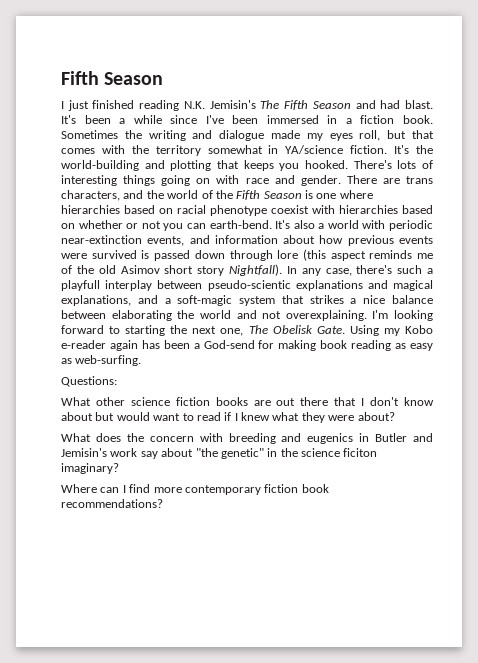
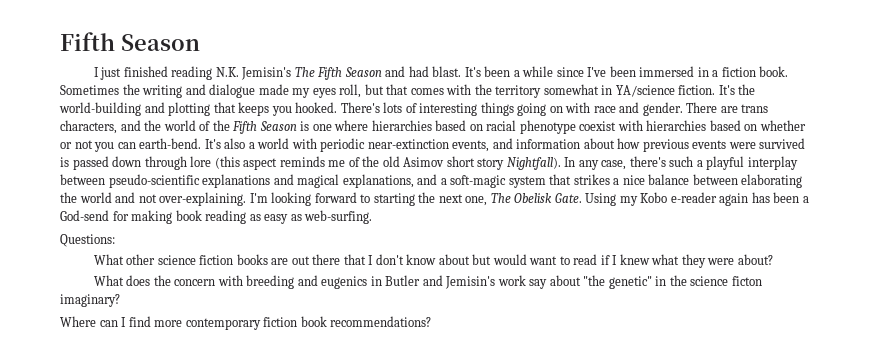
[61,280,100,291] playfull -> [706,156,745,170] playful
[207,280,291,291] pseudo-scientic -> [108,174,200,188] pseudo-scientific
[285,310,367,321] overexplaining. -> [159,192,247,206] over-explaining.
[343,448,378,457] ficiton -> [731,276,762,286] ficton

